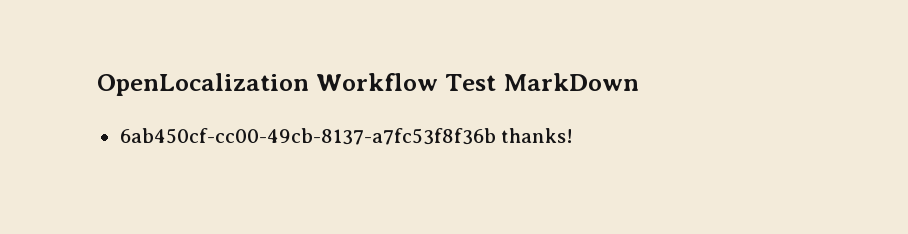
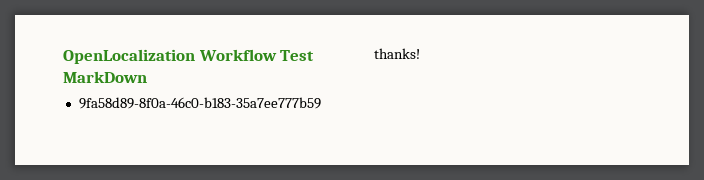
[119,128,496,145] 6ab450cf-cc00-49cb-8137-a7fc53f8f36b -> [78,97,321,109] 9fa58d89-8f0a-46c0-b183-35a7ee777b59

